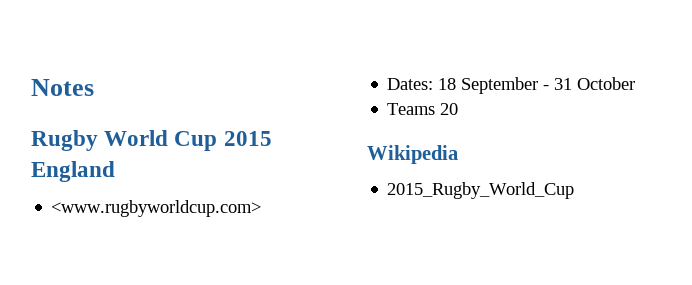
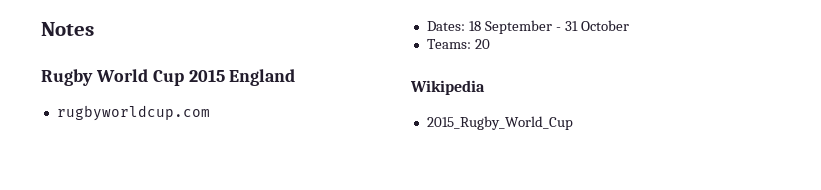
[51,200,262,217] <www.rugbyworldcup.com> -> [56,105,210,121] rugbyworldcup.com
[387,103,436,115] Teams -> [426,39,471,49] Teams:

